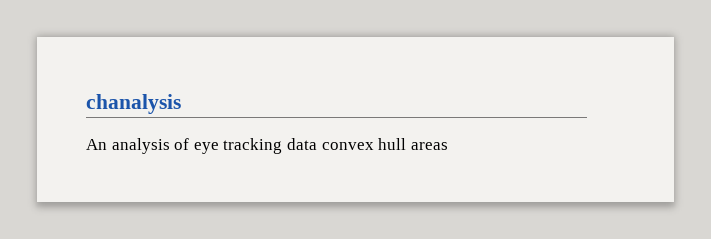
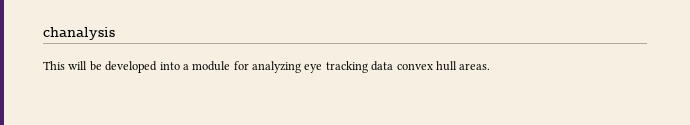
[86,138,190,154] An analysis of -> [43,61,301,73] This will be developed into a module for analyzing
[410,142,448,150] areas -> [459,63,491,70] areas.

